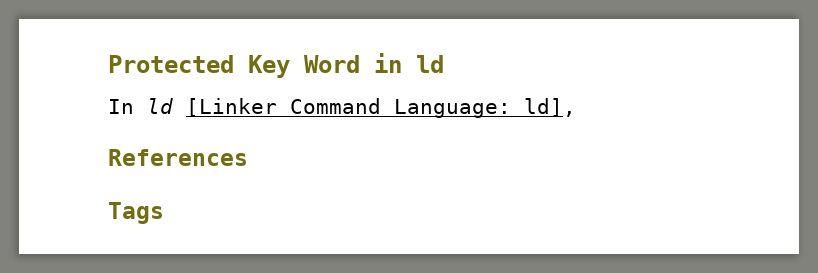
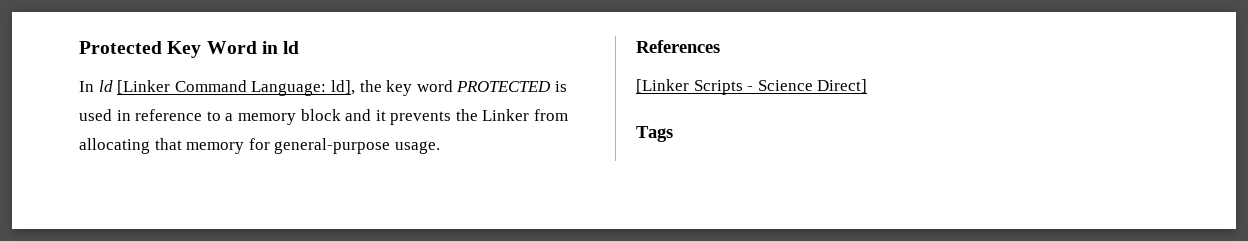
[108,149,248,166] // References -> [359,80,567,96] [79,109,569,125] [79,138,440,154] [636,40,720,53] [636,79,868,95] the key word PROTECTED is used in reference to a memory block and it prevents the Linker from allocating that memory for general-purpose usage. // References // [Linker Scripts - Science Direct]

